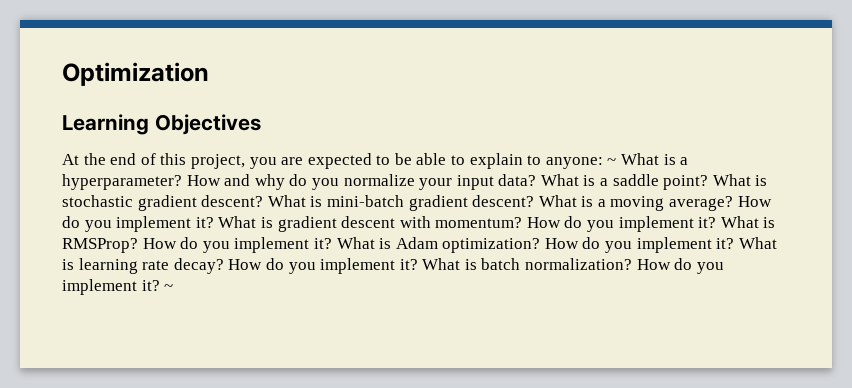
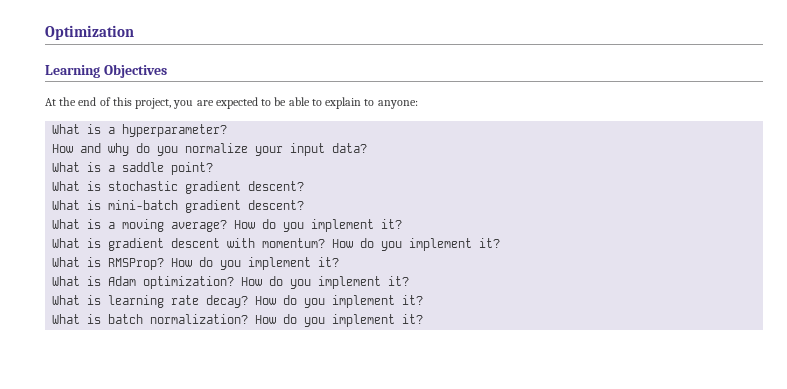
[607,158,617,165] ~ -> (418, 104) //
(182, 182) none -> (228, 130) //
(537, 180) none -> (368, 148) //
(709, 182) none -> (214, 168) //
(264, 201) none -> (305, 186) //
(535, 201) none -> (305, 205) //
(214, 222) none -> (403, 224) //
(717, 222) none -> (501, 243) //
(332, 243) none -> (340, 262) //
(735, 243) none -> (410, 281) //
(418, 264) none -> (424, 300) //
[164,284,174,291] ~ -> (424, 319) none

